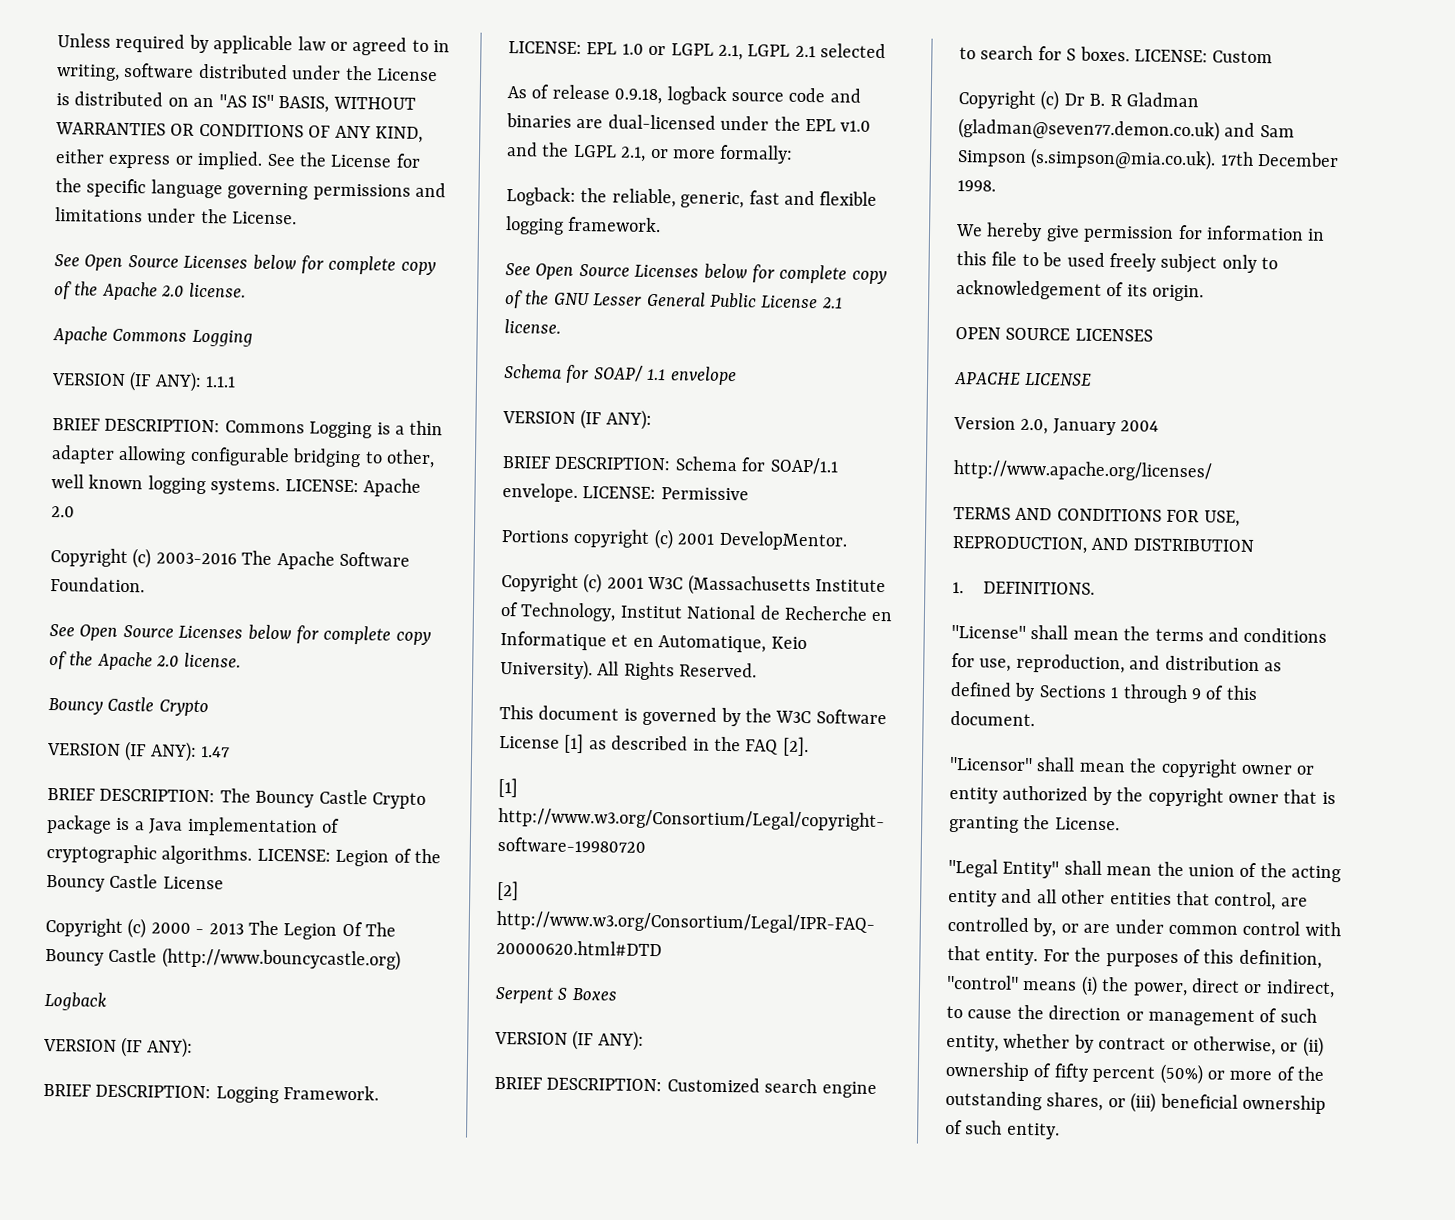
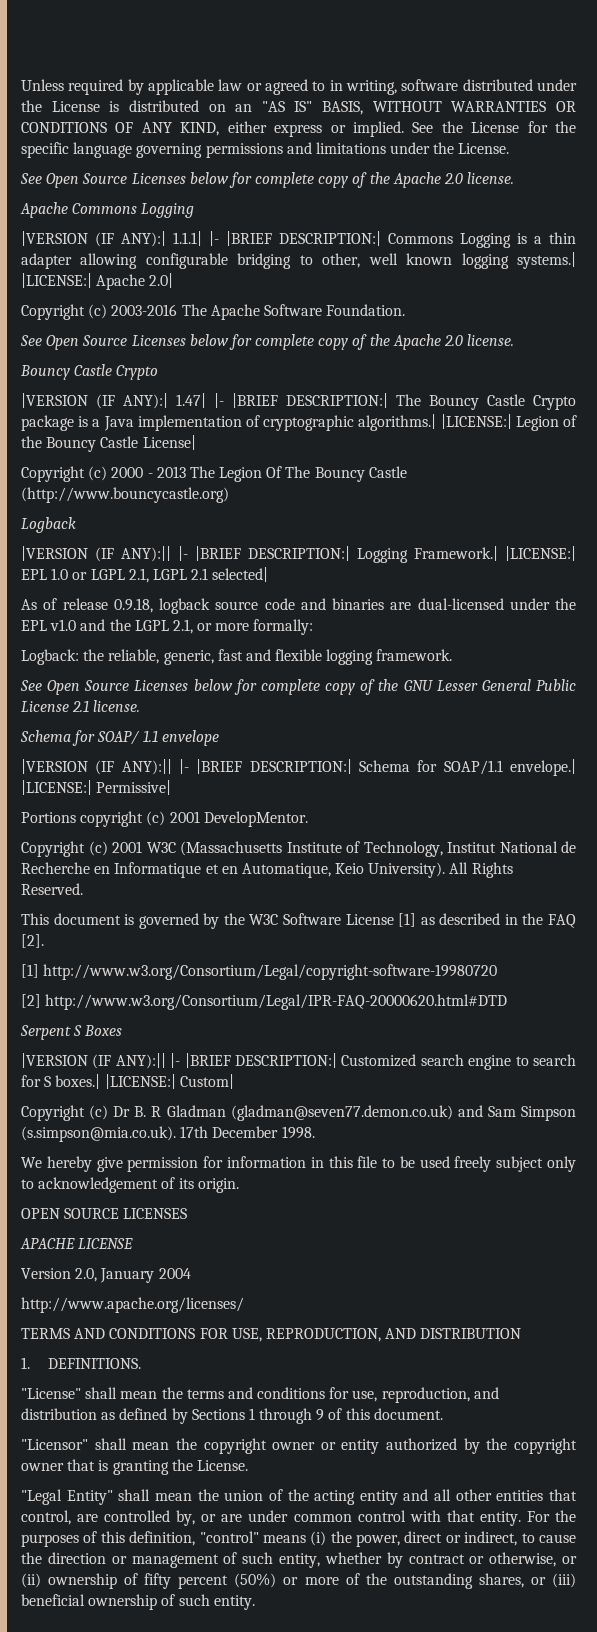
[51,371,237,392] [52,418,221,433] VERSION (IF ANY): 1.1.1 // BRIEF DESCRIPTION: -> [21,231,381,247] |VERSION (IF ANY):| 1.1.1| |- |BRIEF DESCRIPTION:|
[210,478,421,497] [51,506,75,518] systems. LICENSE: Apache 2.0 -> [517,252,576,269] [21,273,174,290] systems.| |LICENSE:| Apache 2.0|
[47,741,231,762] [47,787,216,803] VERSION (IF ANY): 1.47 // BRIEF DESCRIPTION: -> [21,393,388,409] |VERSION (IF ANY):| 1.47| |- |BRIEF DESCRIPTION:|
[161,845,331,865] algorithms. LICENSE: -> [358,414,512,431] algorithms.| |LICENSE:|
[162,876,224,890] License -> [142,435,196,450] License|
[43,1036,193,1058] [43,1083,380,1104] [508,41,582,55] VERSION (IF ANY): // BRIEF DESCRIPTION: Logging Framework. LICENSE: -> [21,546,576,563] |VERSION (IF ANY):|| |- |BRIEF DESCRIPTION:| Logging Framework.| |LICENSE:|
[820,43,887,59] selected -> [212,567,269,582] selected|
[502,409,652,430] [502,456,839,475] [502,483,749,502] VERSION (IF ANY): // BRIEF DESCRIPTION: Schema for SOAP/1.1 envelope. LICENSE: Permissive -> [21,759,576,776] [21,780,172,795] |VERSION (IF ANY):|| |- |BRIEF DESCRIPTION:| Schema for SOAP/1.1 envelope.| |LICENSE:| Permissive|
[494,1029,644,1051] [494,1076,663,1092] VERSION (IF ANY): // BRIEF DESCRIPTION: -> [21,1053,337,1069] |VERSION (IF ANY):|| |- |BRIEF DESCRIPTION:|
[1079,46,1274,64] boxes. LICENSE: Custom -> [55,1074,234,1089] boxes.| |LICENSE:| Custom|

